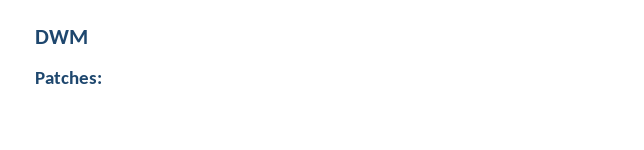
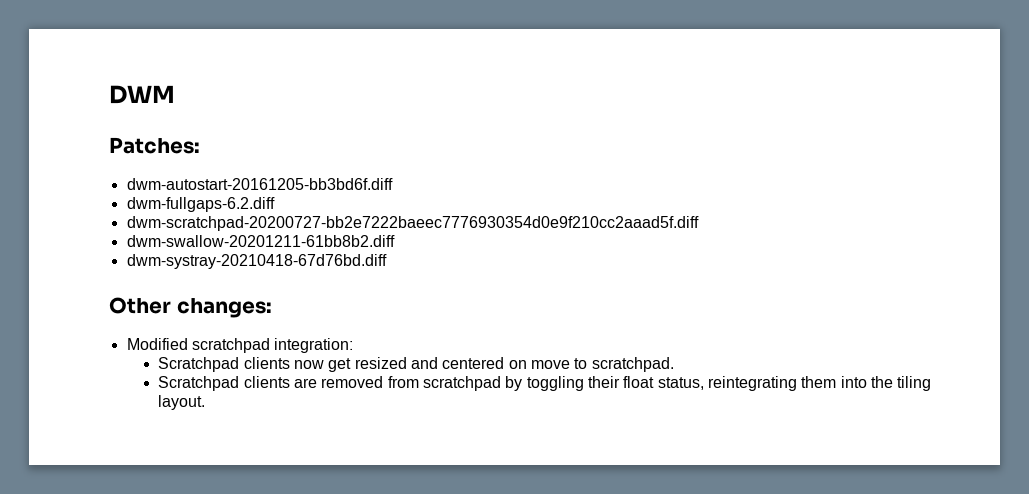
(102, 77) none -> [126,178,393,190] [126,197,275,212] [126,216,699,231] [126,235,395,247] [126,254,387,269] [109,297,272,318] [126,338,354,353] [158,357,674,372] [158,376,932,391] [158,395,206,410] // dwm-autostart-20161205-bb3bd6f.diff // dwm-fullgaps-6.2.diff // dwm-scratchpad-20200727-bb2e7222baeec7776930354d0e9f210cc2aaad5f.diff // dwm-swallow-20201211-61bb8b2.diff // dwm-systray-20210418-67d76bd.diff // Other changes: // Modified scratchpad integration: // Scratchpad clients now get resized and centered on move to scratchpad. // Scratchpad clients are removed from scratchpad by toggling their float status, reintegrating them into the tiling layout.

